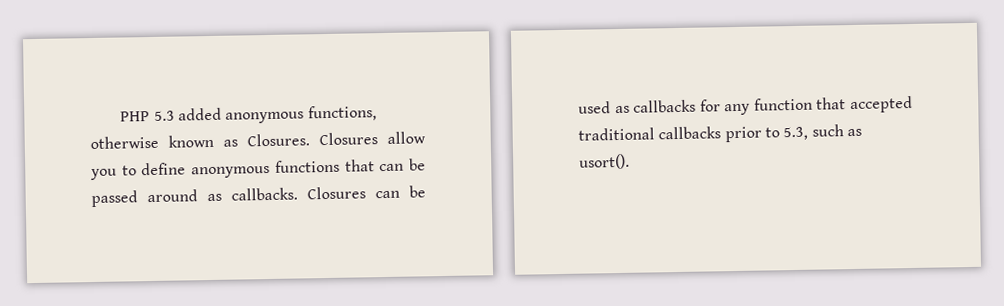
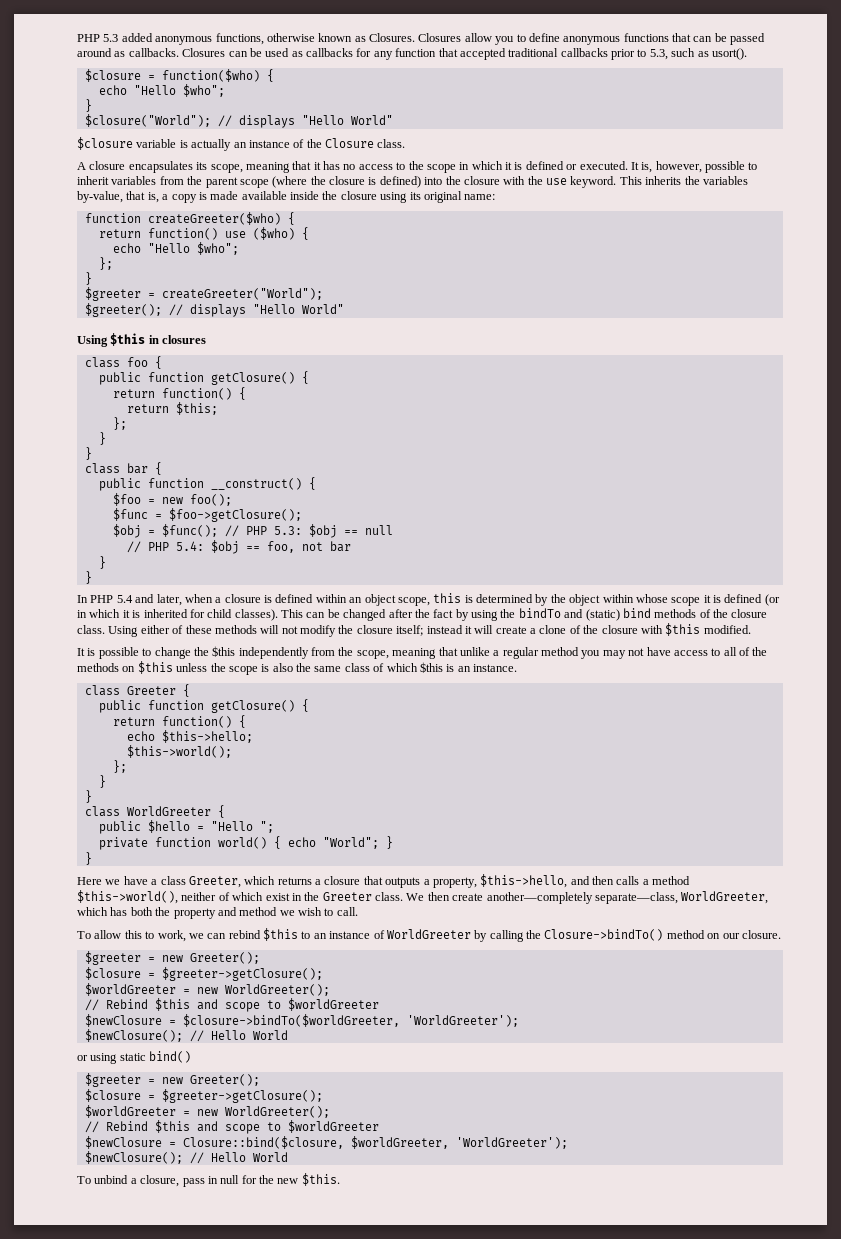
(630, 161) none -> [84,69,274,82] [98,84,225,97] [84,99,92,112] [84,114,393,128] [77,137,406,151] [77,161,758,173] [77,176,748,188] [77,191,496,203] [84,212,295,225] [98,227,309,240] [112,242,239,255] [98,257,113,270] [84,272,92,285] [84,287,323,301] [84,303,344,317] [77,333,207,347] [84,356,162,369] [98,371,309,385] [112,387,246,400] [126,402,218,415] [112,417,127,430] [98,432,106,445] [84,447,92,460] [84,462,162,475] [98,477,316,491] [112,493,232,506] [112,508,302,522] [112,524,393,538] [126,540,351,554] [98,556,106,569] [84,571,92,584] [77,593,780,606] [77,608,768,621] [77,623,751,637] [77,646,768,659] [77,661,517,675] [84,684,190,697] [98,699,309,713] [112,715,246,728] [126,730,253,743] [126,745,232,758] [112,760,127,773] [98,775,106,788] [84,790,92,803] [84,805,225,818] [98,820,274,834] [98,836,393,850] [84,852,92,865] [77,874,691,888] [77,890,769,904] [77,907,358,919] [77,928,781,942] [84,951,260,965] [84,967,323,981] [84,983,330,996] [84,998,379,1012] [84,1014,519,1027] [84,1029,288,1042] [77,1051,192,1064] [84,1073,260,1087] [84,1089,323,1103] [84,1105,330,1118] [84,1120,379,1134] [84,1136,568,1149] [84,1151,288,1164] [77,1173,340,1187] // $closure = function($who) { // echo "Hello $who"; // } // $closure("World"); // displays "Hello World" // $closure variable is actually an instance of the Closure class. // A closure encapsulates its scope, meaning that it has no access to the scope in which it is defined or executed. It is, however, possible to inherit variables from the parent scope (where the closure is defined) into the closure with the use keyword. This inherits the variables by-value, that is, a copy is made available inside the closure using its original name: // function createGreeter($who) { // return function() use ($who) { // echo "Hello $who"; // }; // } // $greeter = createGreeter("World"); // $greeter(); // displays "Hello World" // Using $this in closures // class foo { // public function getClosure() { // return function() { // return $this; // }; // } // } // class bar { // public function __construct() { // $foo = new foo(); // $func = $foo->getClosure(); // $obj = $func(); // PHP 5.3: $obj == null // // PHP 5.4: $obj == foo, not bar // } // } // In PHP 5.4 and later, when a closure is defined within an object scope, this is determined by the object within whose scope it is defined (or in which it is inherited for child classes). This can be changed after the fact by using the bindTo and (static) bind methods of the closure class. Using either of these methods will not modify the closure itself; instead it will create a clone of the closure with $this modified. // It is possible to change the $this independently from the scope, meaning that unlike a regular method you may not have access to all of the methods on $this unless the scope is also the same class of which $this is an instance. // class Greeter { // public function getClosure() { // return function() { // echo $this->hello; // $this->world(); // }; // } // } // class WorldGreeter { // public $hello = "Hello "; // private function world() { echo "World"; } // } // Here we have a class Greeter, which returns a closure that outputs a property, $this->hello, and then calls a method $this->world(), neither of which exist in the Greeter class. We then create another—completely separate—class, WorldGreeter, which has both the property and method we wish to call. // To allow this to work, we can rebind $this to an instance of WorldGreeter by calling the Closure->bindTo() method on our closure. // $greeter = new Greeter(); // $closure = $greeter->getClosure(); // $worldGreeter = new WorldGreeter(); // // Rebind $this and scope to $worldGreeter // $newClosure = $closure->bindTo($worldGreeter, 'WorldGreeter'); // $newClosure(); // Hello World // or using static bind() // $greeter = new Greeter(); // $closure = $greeter->getClosure(); // $worldGreeter = new WorldGreeter(); // // Rebind $this and scope to $worldGreeter // $newClosure = Closure::bind($closure, $worldGreeter, 'WorldGreeter'); // $newClosure(); // Hello World // To unbind a closure, pass in null for the new $this.

